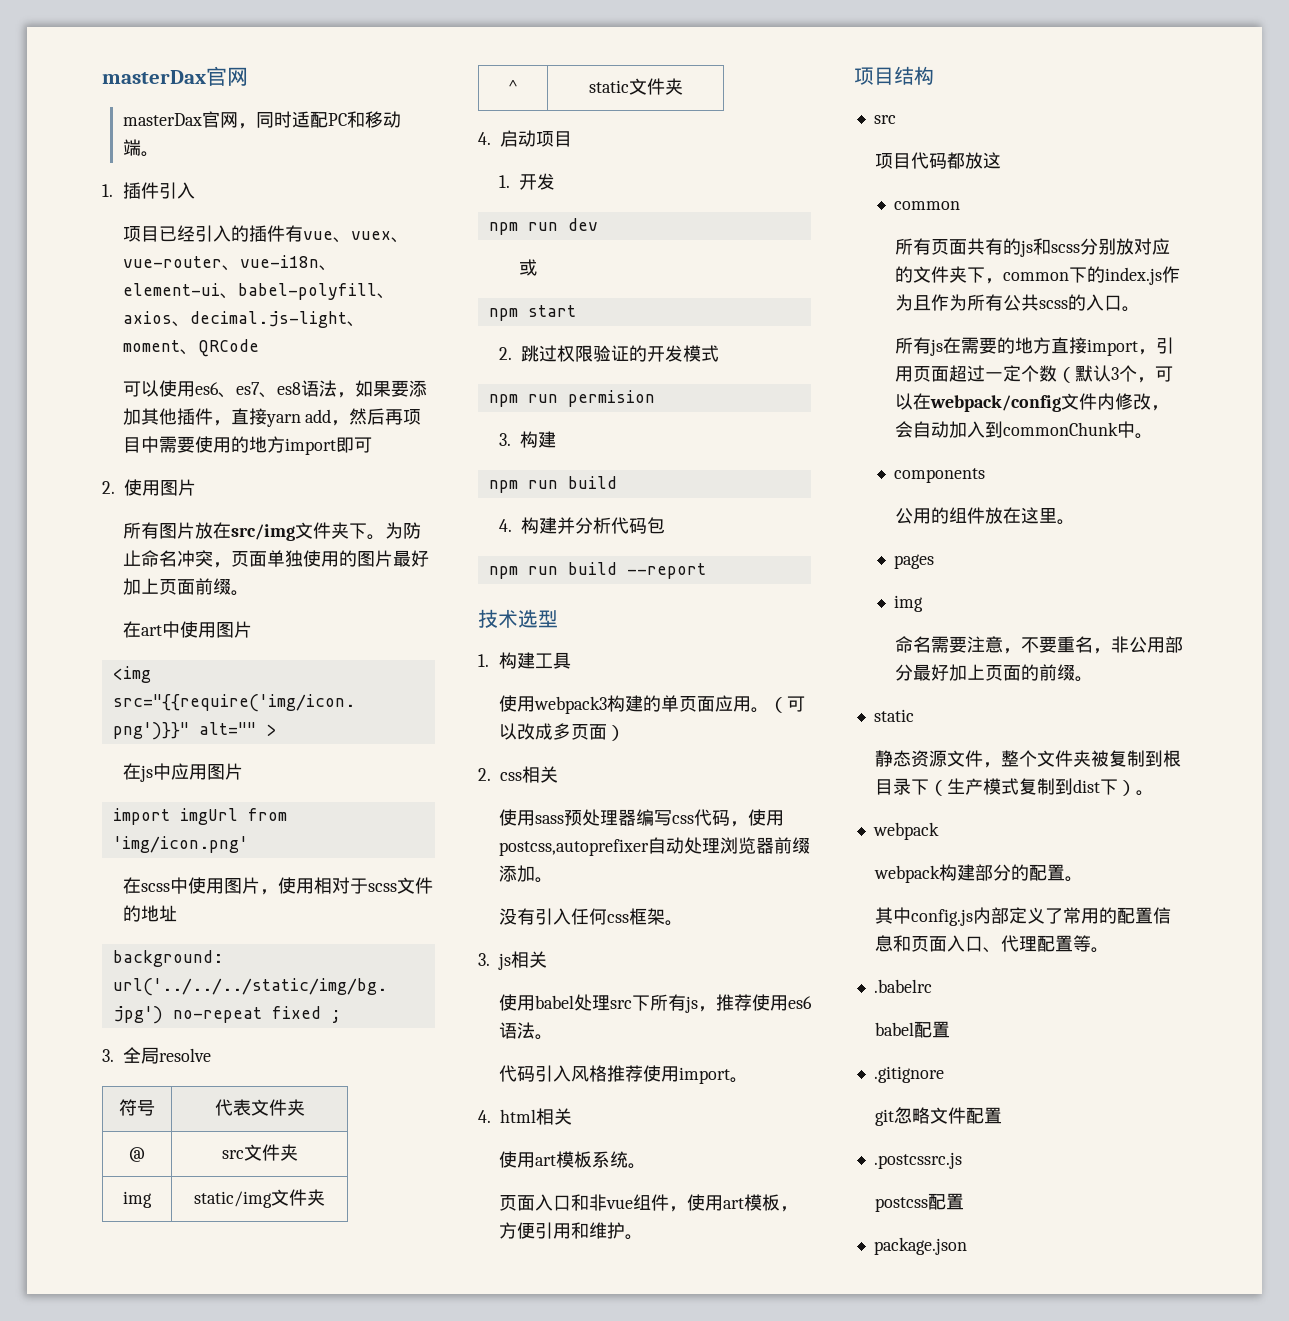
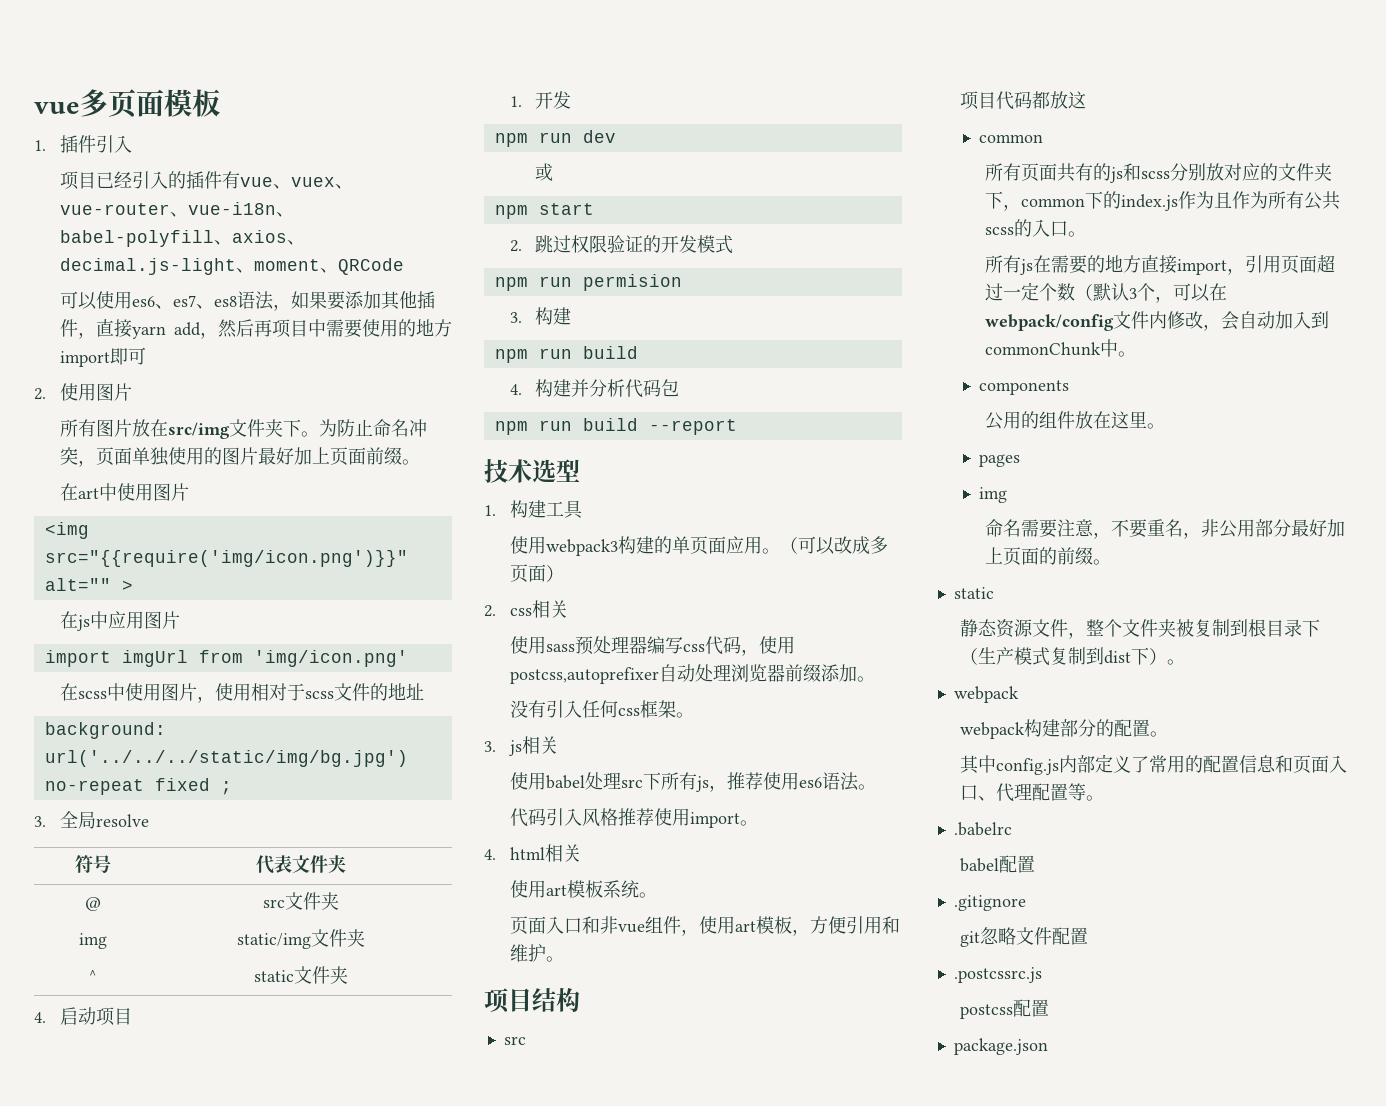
[102,66,248,86] [122,111,401,129] [122,139,159,157] masterDax官网 // masterDax官网，同时适配PC和移动端。 -> [34,89,220,118] vue多页面模板
[122,283,238,299] element-ui、 -> (294, 214) none

